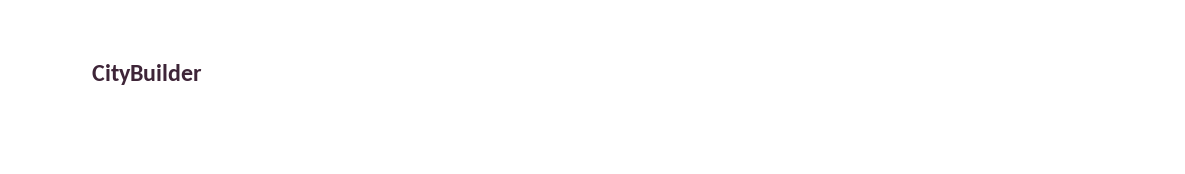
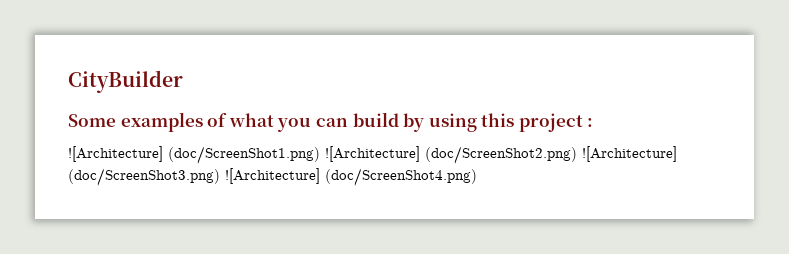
(202, 74) none -> [68,112,594,132] [68,146,677,164] [68,168,477,186] // Some examples of what you can build by using this project : // ![Architecture] (doc/ScreenShot1.png) ![Architecture] (doc/ScreenShot2.png) ![Architecture] (doc/ScreenShot3.png) ![Architecture] (doc/ScreenShot4.png)

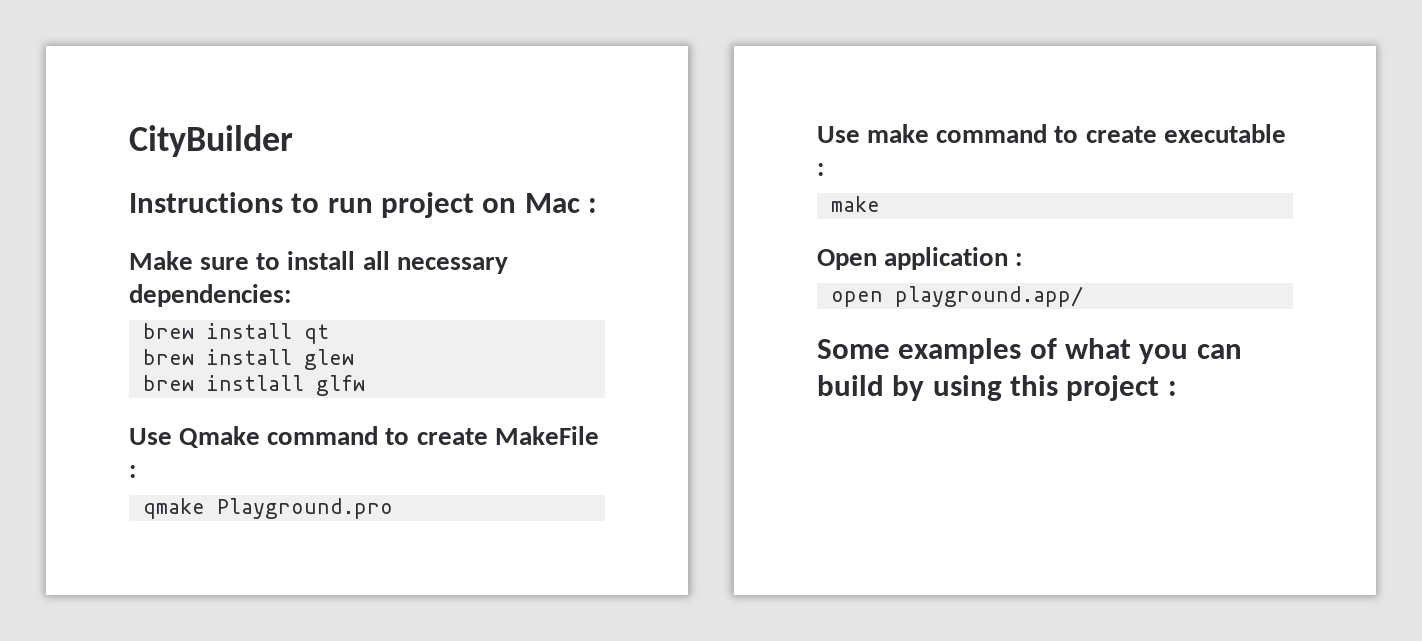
(183, 81) none -> [129,192,598,218] [129,251,508,274] [129,284,291,307] [142,323,329,344] [142,349,354,370] [142,375,365,396] [129,426,599,448] [129,465,136,478] [142,498,393,519] [817,124,1286,143] [817,163,824,176] [830,196,880,212] [817,247,1023,270] [830,286,1083,307] // Instructions to run project on Mac : // Make sure to install all necessary dependencies: // brew install qt // brew install glew // brew instlall glfw // Use Qmake command to create MakeFile : // qmake Playground.pro // Use make command to create executable : // make // Open application : // open playground.app/
[68,146,677,164] [68,168,477,186] // ![Architecture] (doc/ScreenShot1.png) ![Architecture] (doc/ScreenShot2.png) ![Architecture] (doc/ScreenShot3.png) ![Architecture] (doc/ScreenShot4.png) -> (1177, 388) none

